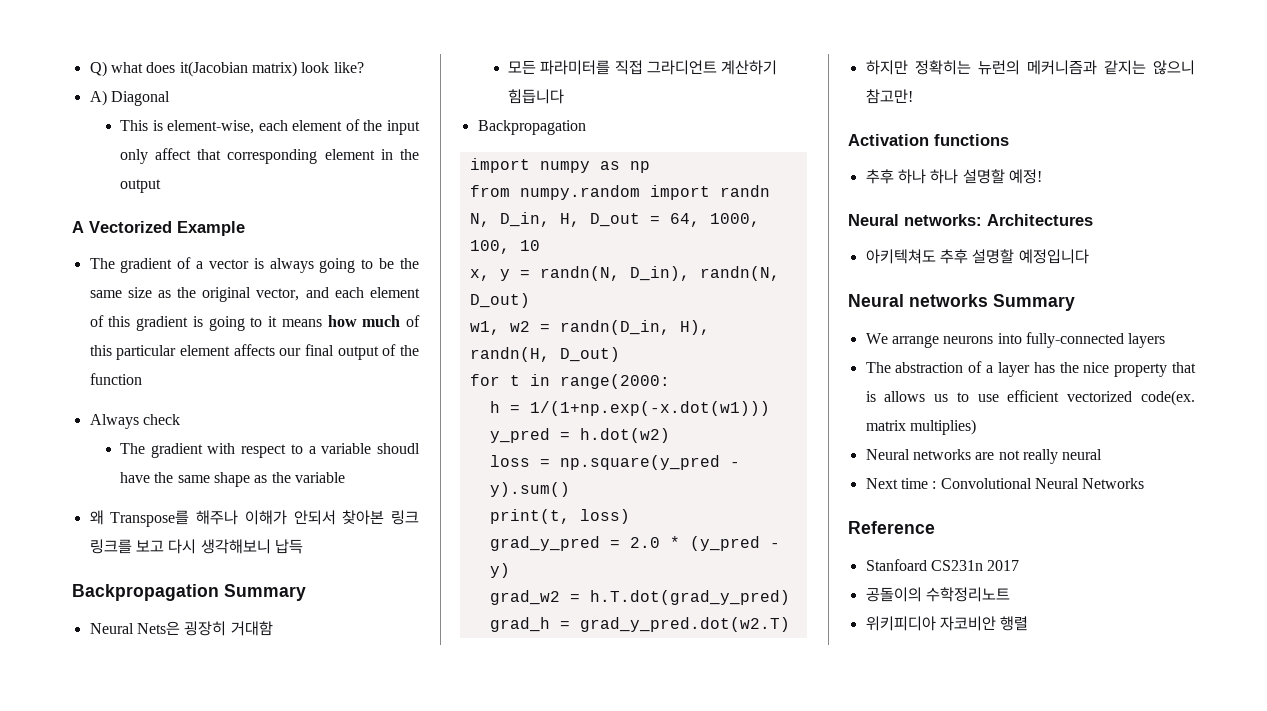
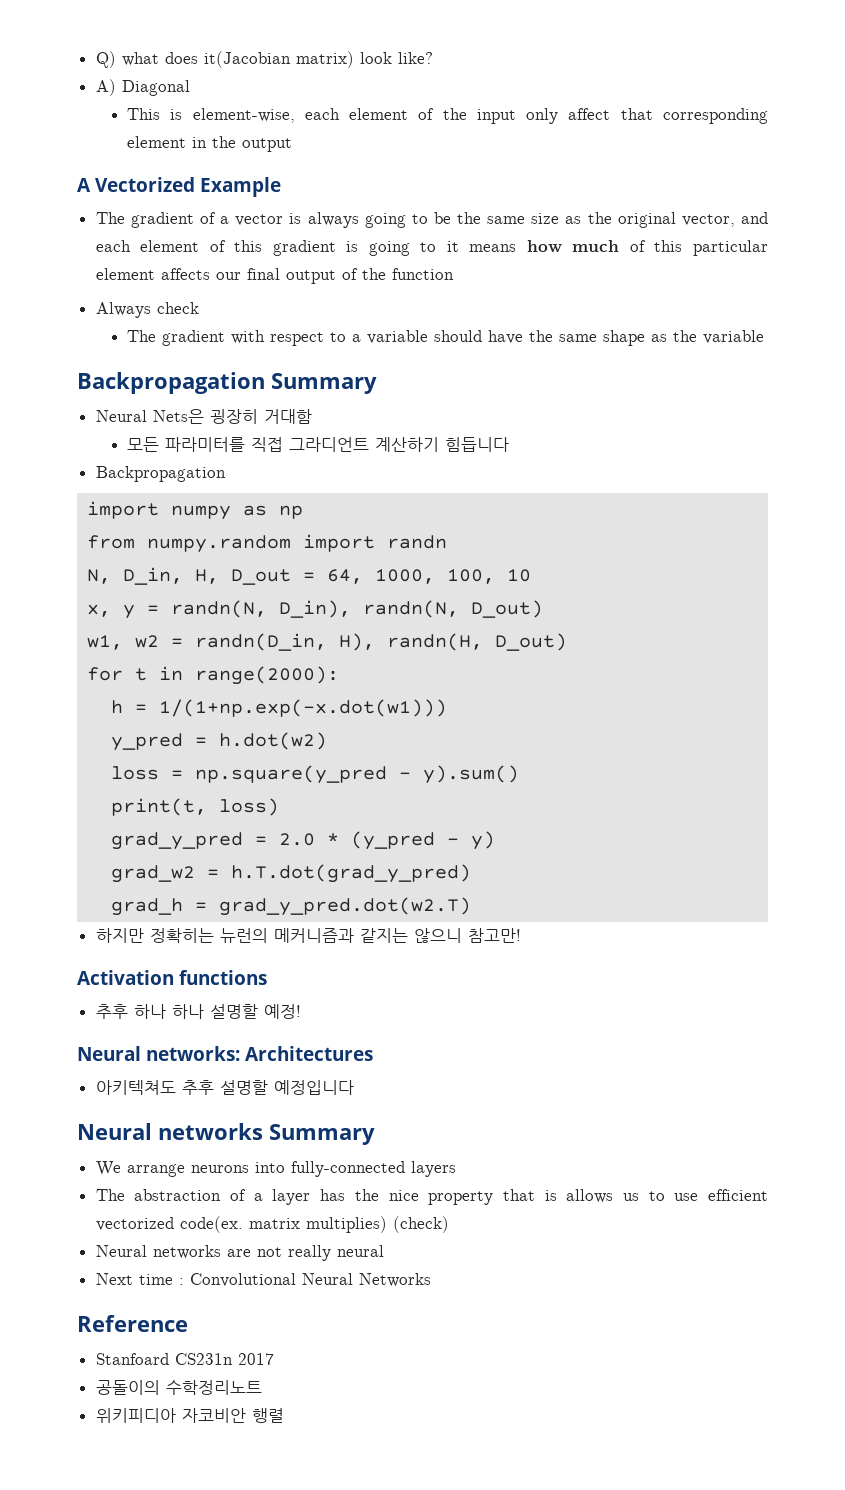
[377,443,420,454] shoudl -> [434,330,483,342] should
[89,510,419,527] [89,539,303,554] // 왜 Transpose를 해주나 이해가 안되서 찾아본 링크 링크를 보고 다시 생각해보니 납득 -> (765, 337) none
[559,374,670,389] range(2000: -> [195,666,340,685] range(2000):
(976, 427) none -> [392,1216,449,1233] (check)

